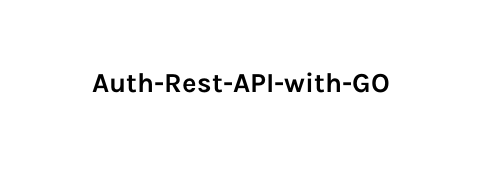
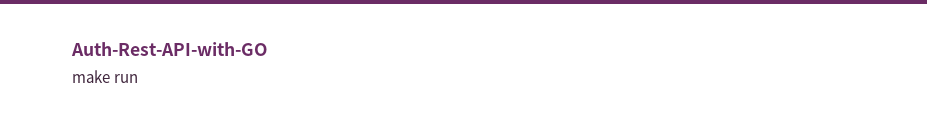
(390, 82) none -> [72,70,139,83] // make run

